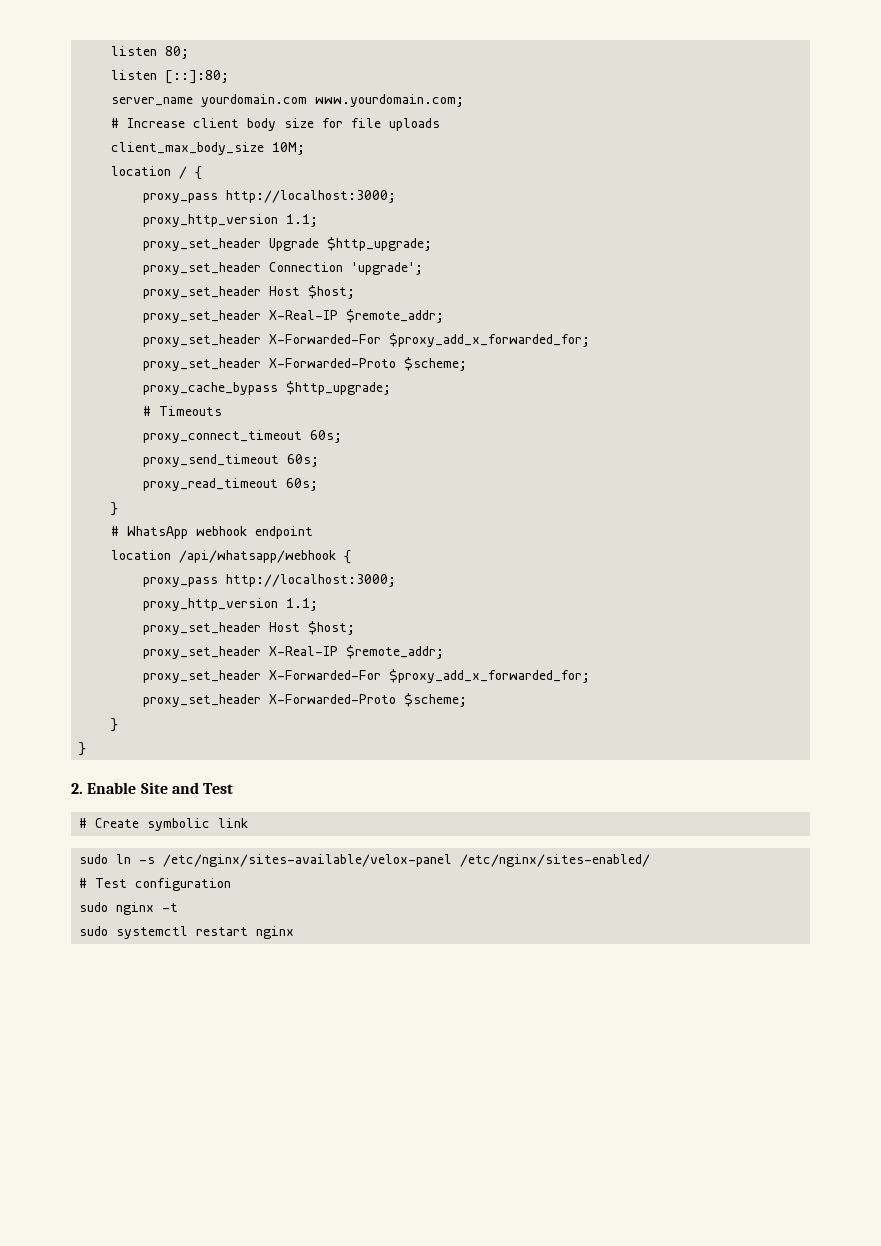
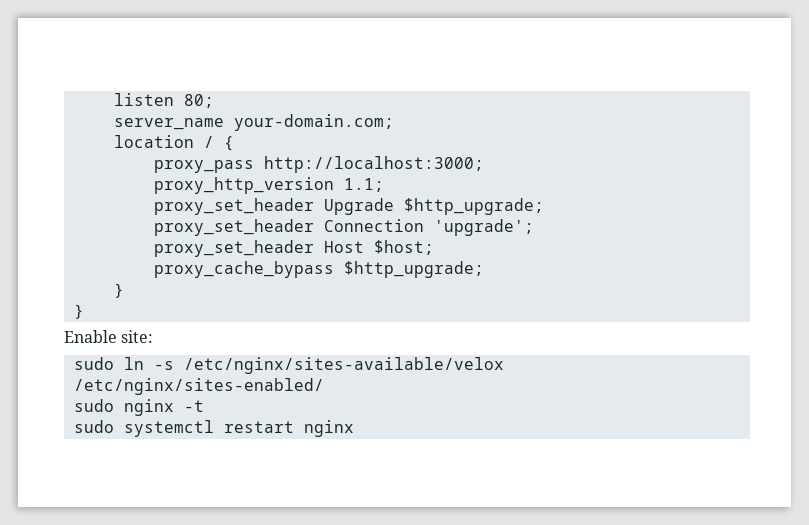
[111,70,230,84] // listen [::]:80; -> (214, 101) none
[201,94,465,107] [111,118,441,131] [111,142,306,155] yourdomain.com www.yourdomain.com; // # Increase client body size for file uploads // client_max_body_size 10M; -> [233,114,394,131] your-domain.com;
[143,309,445,323] [143,333,591,347] [143,357,468,371] [143,381,392,395] [143,406,223,416] [143,430,343,443] [143,454,320,467] [143,478,319,491] [111,502,119,516] [111,526,314,539] [111,550,352,564] [143,574,397,587] [143,598,319,611] [143,621,356,635] [143,645,445,659] [143,669,591,683] [143,693,468,707] [111,718,119,732] [79,742,87,756] [71,782,234,794] [79,818,249,831] proxy_set_header X-Real-IP $remote_addr; // proxy_set_header X-Forwarded-For $proxy_add_x_forwarded_for; // proxy_set_header X-Forwarded-Proto $scheme; // proxy_cache_bypass $http_upgrade; // # Timeouts // proxy_connect_timeout 60s; // proxy_send_timeout 60s; // proxy_read_timeout 60s; // } // # WhatsApp webhook endpoint // location /api/whatsapp/webhook { // proxy_pass http://localhost:3000; // proxy_http_version 1.1; // proxy_set_header Host $host; // proxy_set_header X-Real-IP $remote_addr; // proxy_set_header X-Forwarded-For $proxy_add_x_forwarded_for; // proxy_set_header X-Forwarded-Proto $scheme; // } // } // 2. Enable Site and Test // # Create symbolic link -> [153,261,484,278] [113,283,124,298] [73,304,84,319] [64,330,154,343] proxy_cache_bypass $http_upgrade; // } // } // Enable site:
[163,854,453,867] /etc/nginx/sites-available/velox-panel -> [183,357,504,374] /etc/nginx/sites-available/velox
[79,878,232,891] // # Test configuration -> (324, 386) none

